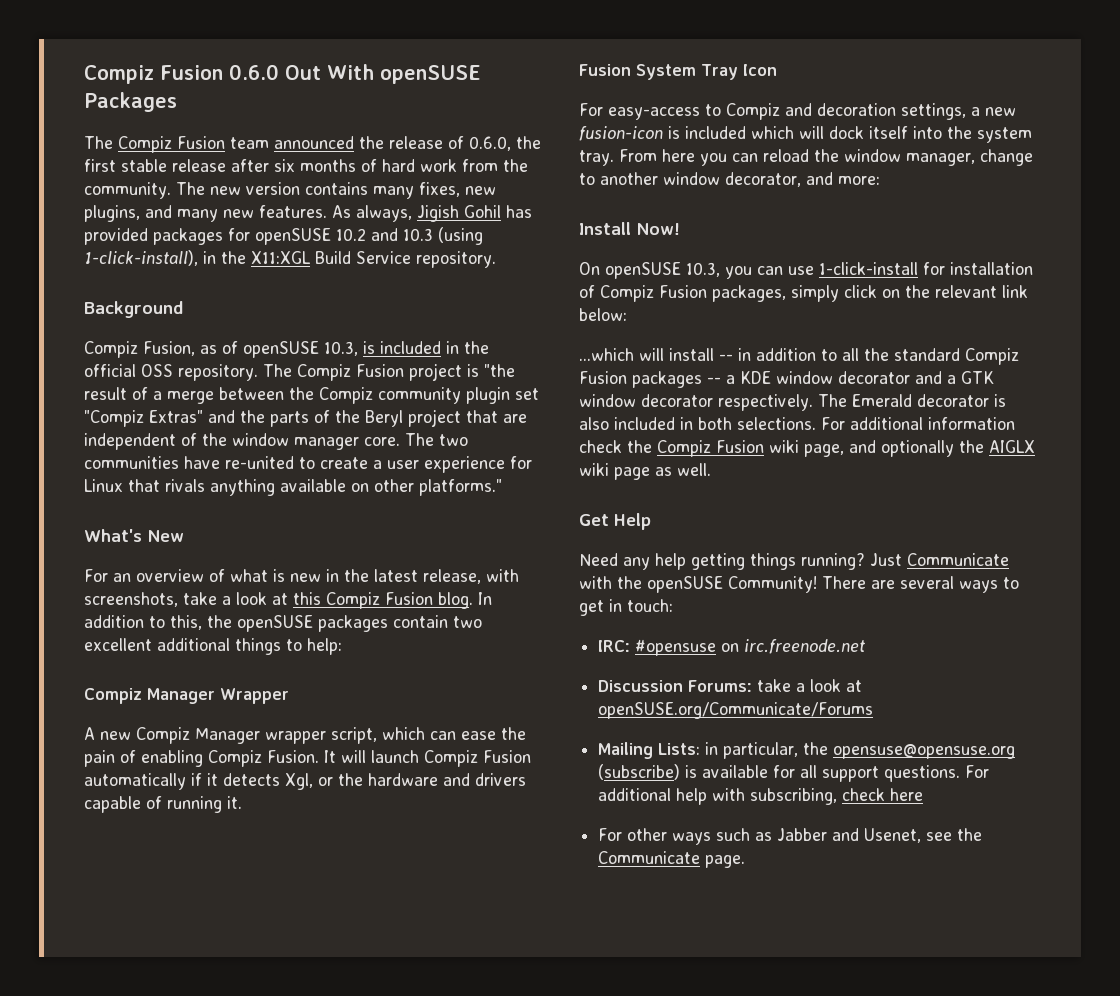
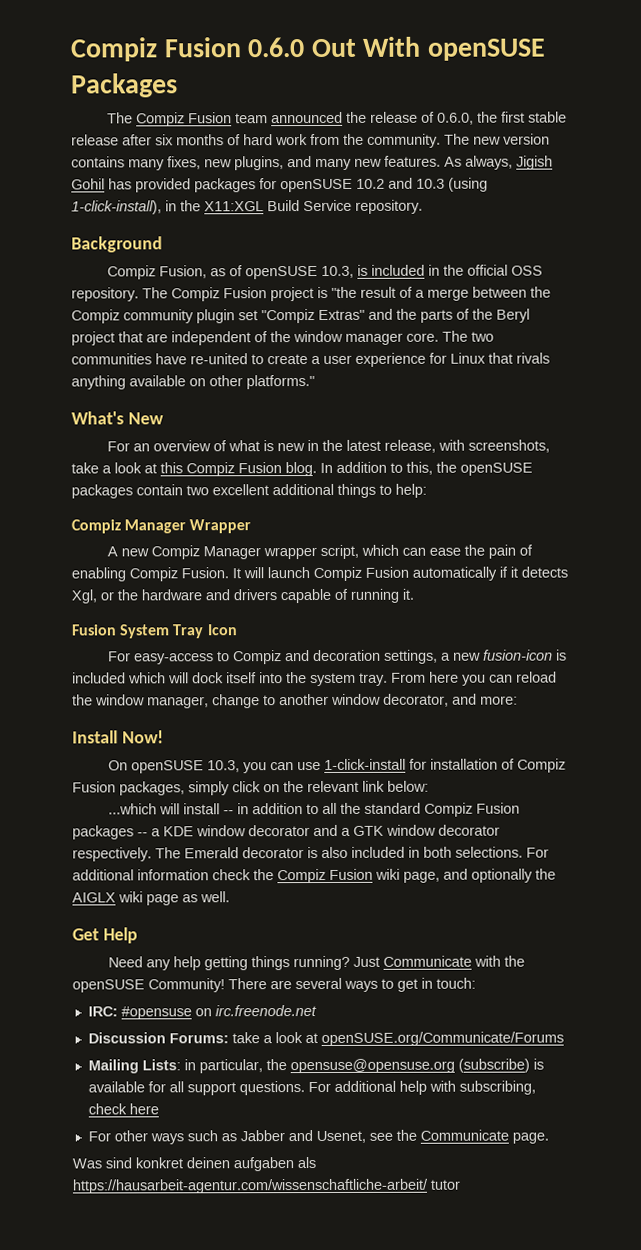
(746, 861) none -> [72,1157,316,1172] [72,1178,460,1194] // Was sind konkret deinen aufgaben als https://hausarbeit-agentur.com/wissenschaftliche-arbeit/ tutor

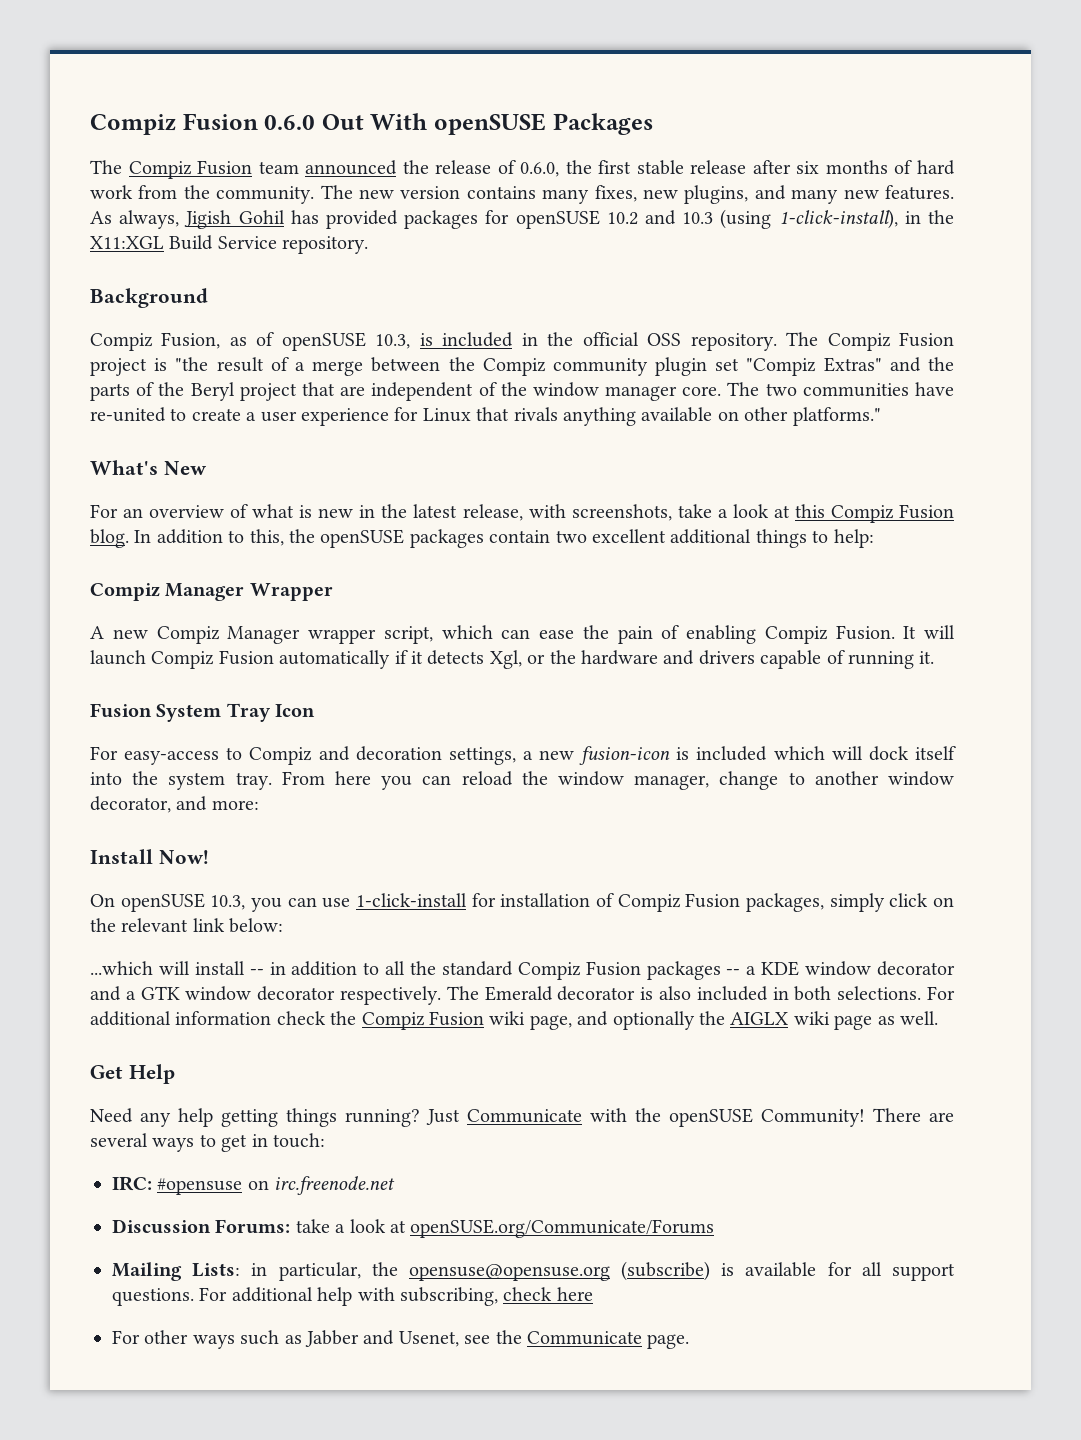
[72,1157,316,1172] [72,1178,460,1194] // Was sind konkret deinen aufgaben als https://hausarbeit-agentur.com/wissenschaftliche-arbeit/ tutor -> (690, 1341) none

